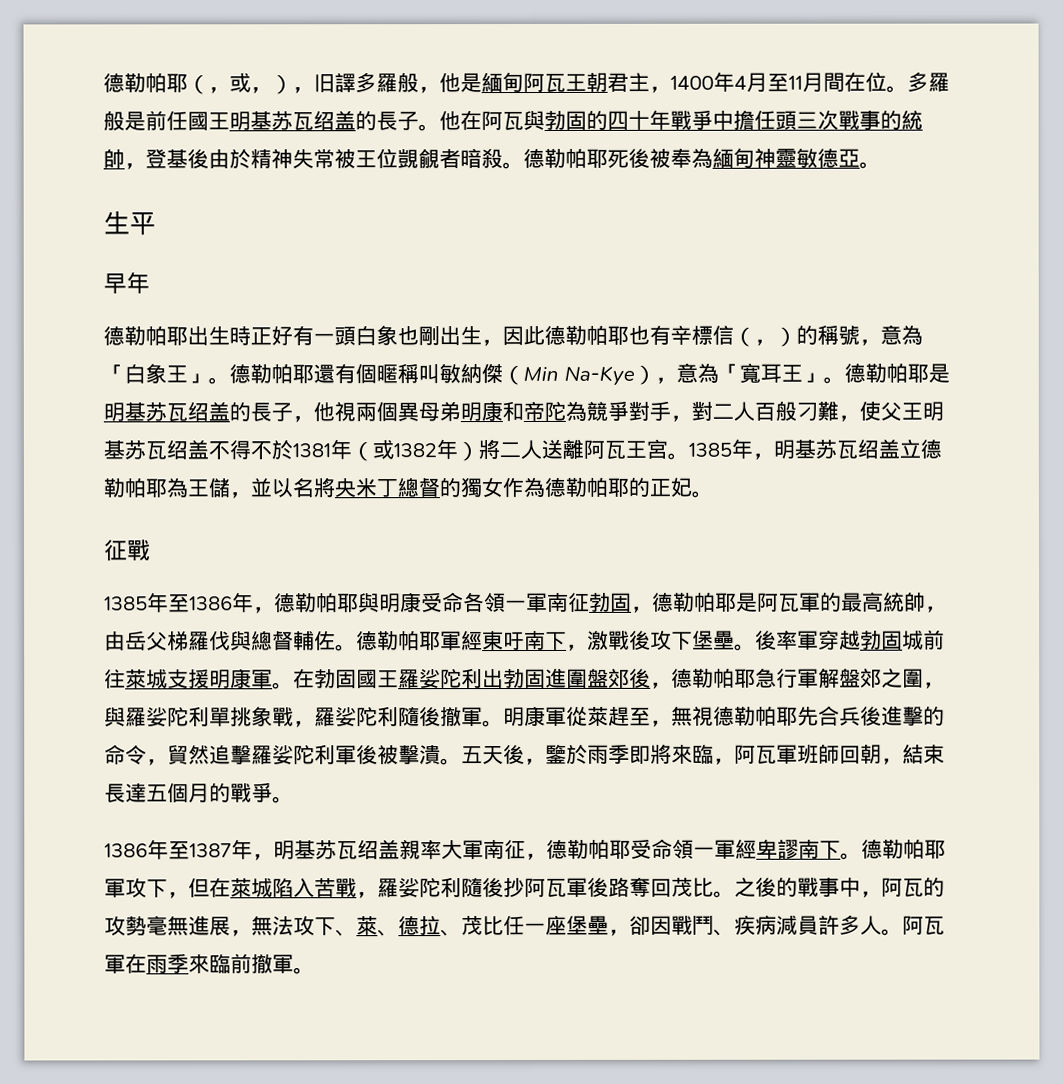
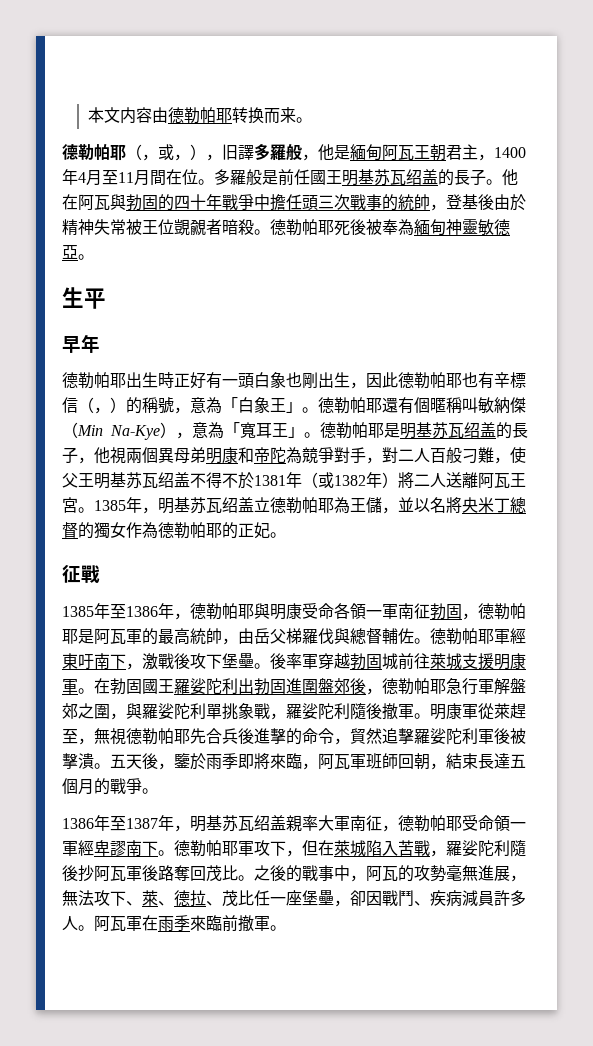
(103, 83) none -> [87,107,312,124] 本文内容由德勒帕耶转换而来。 //

